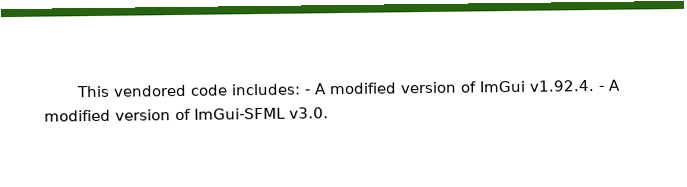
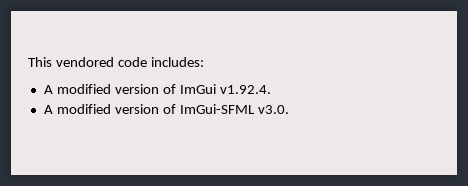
[303,89,311,95] - -> (204, 62) //
[597,85,604,91] - -> (271, 89) //

